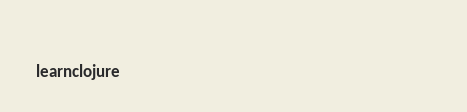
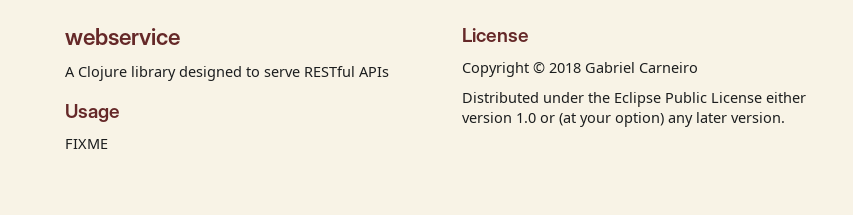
[36,64,120,80] learnclojure -> [65,28,180,46] [65,66,389,81] [65,104,120,122] [65,139,108,149] [462,28,529,42] [462,62,698,77] [462,92,806,107] [462,112,785,127] webservice // A Clojure library designed to serve RESTful APIs // Usage // FIXME // License // Copyright © 2018 Gabriel Carneiro // Distributed under the Eclipse Public License either version 1.0 or (at your option) any later version.

